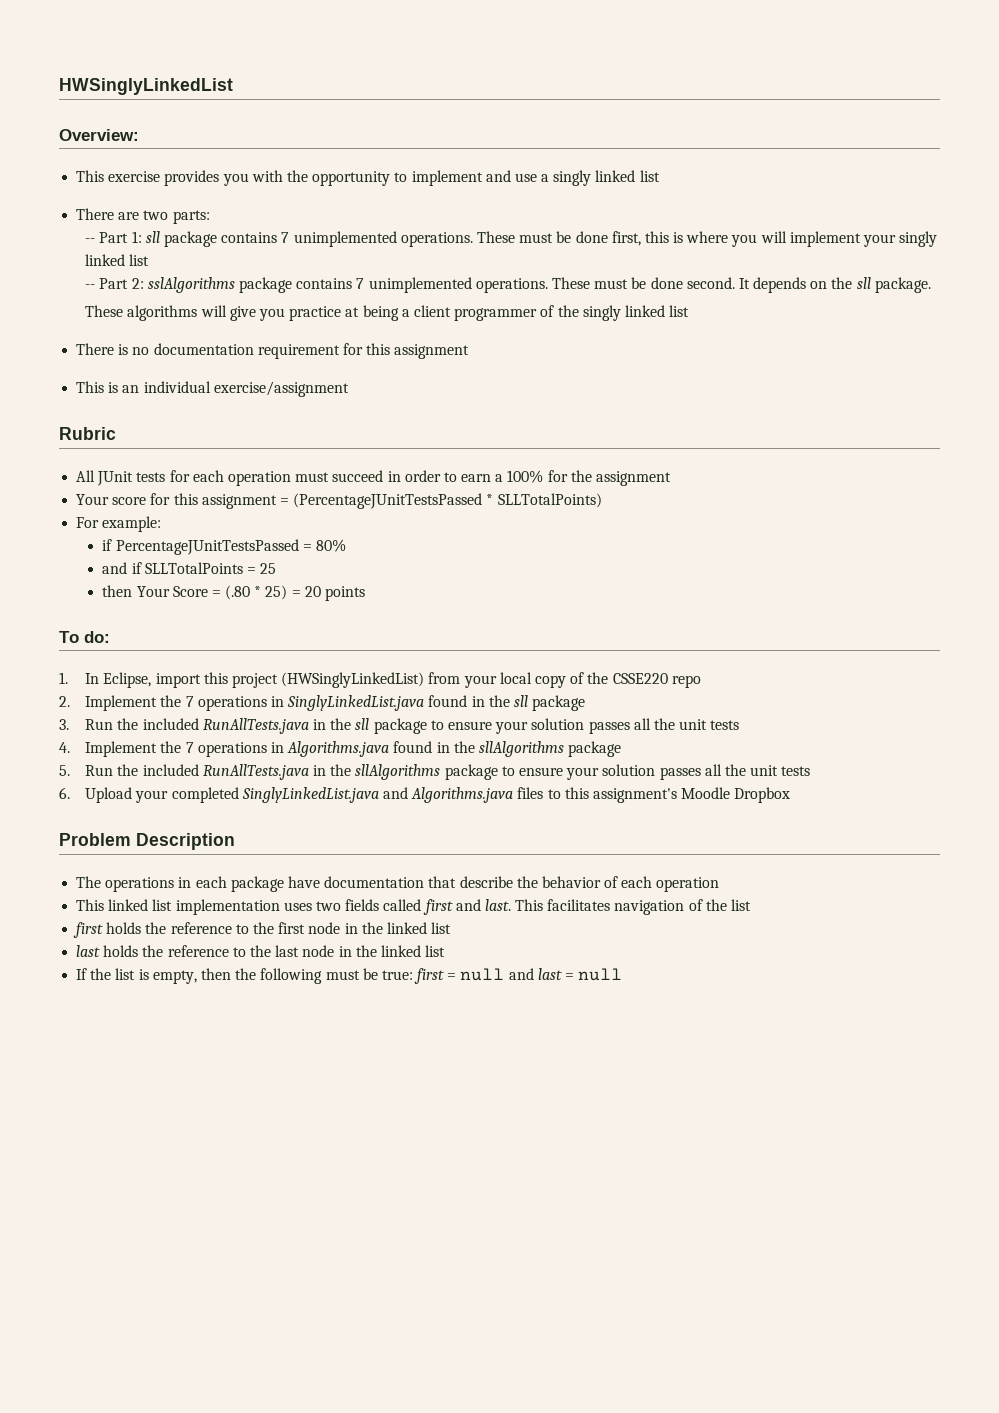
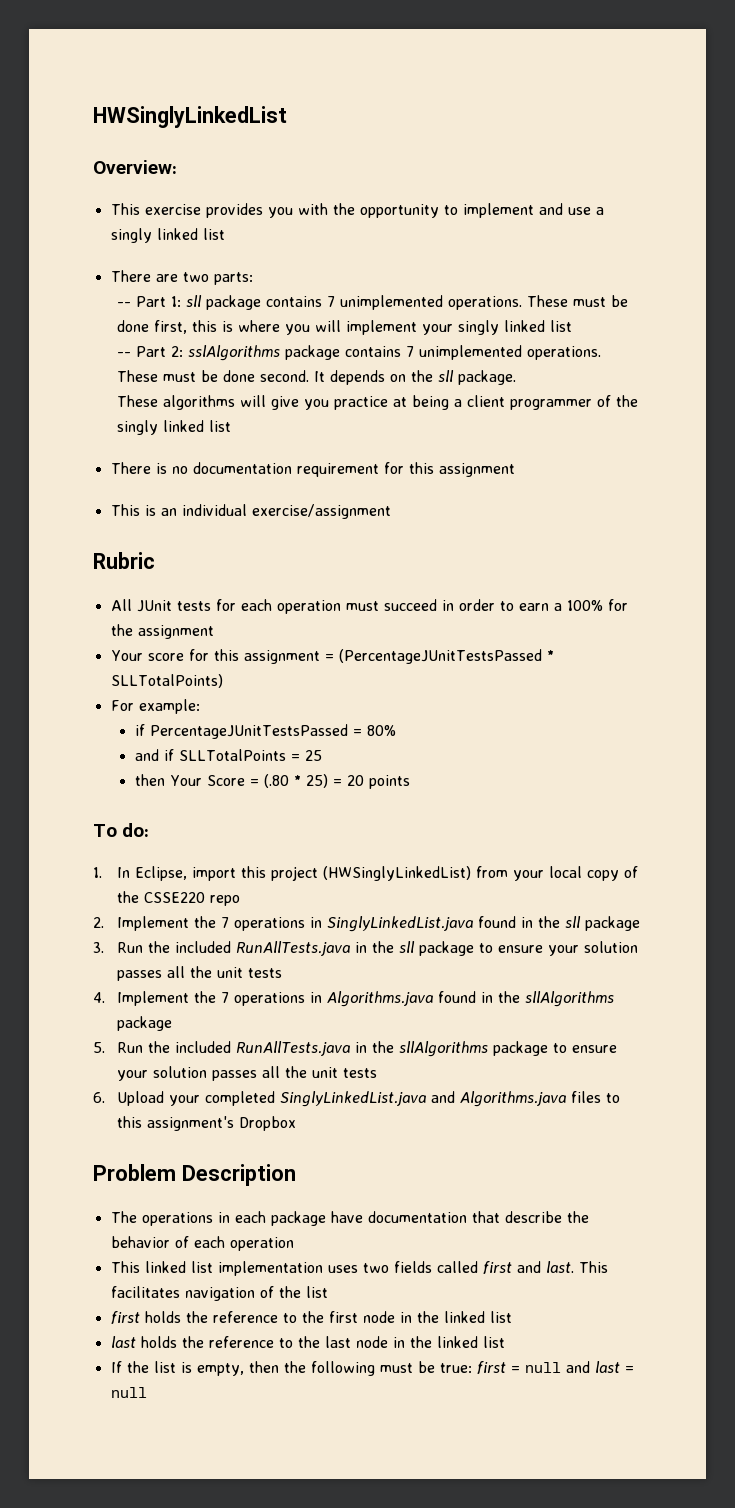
[681,787,731,799] Moodle -> (235, 1123) none

